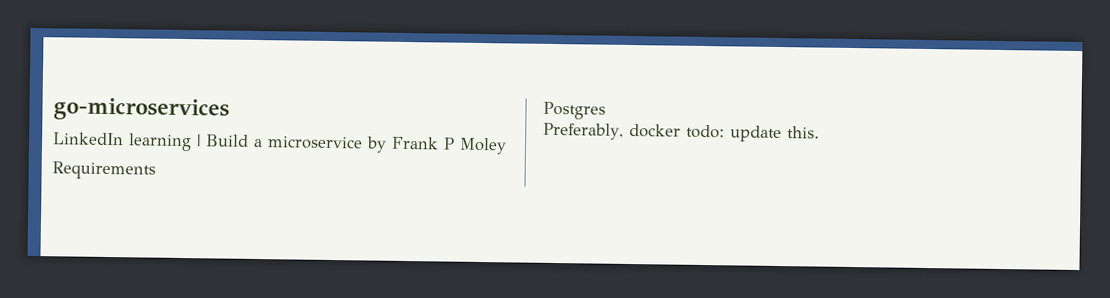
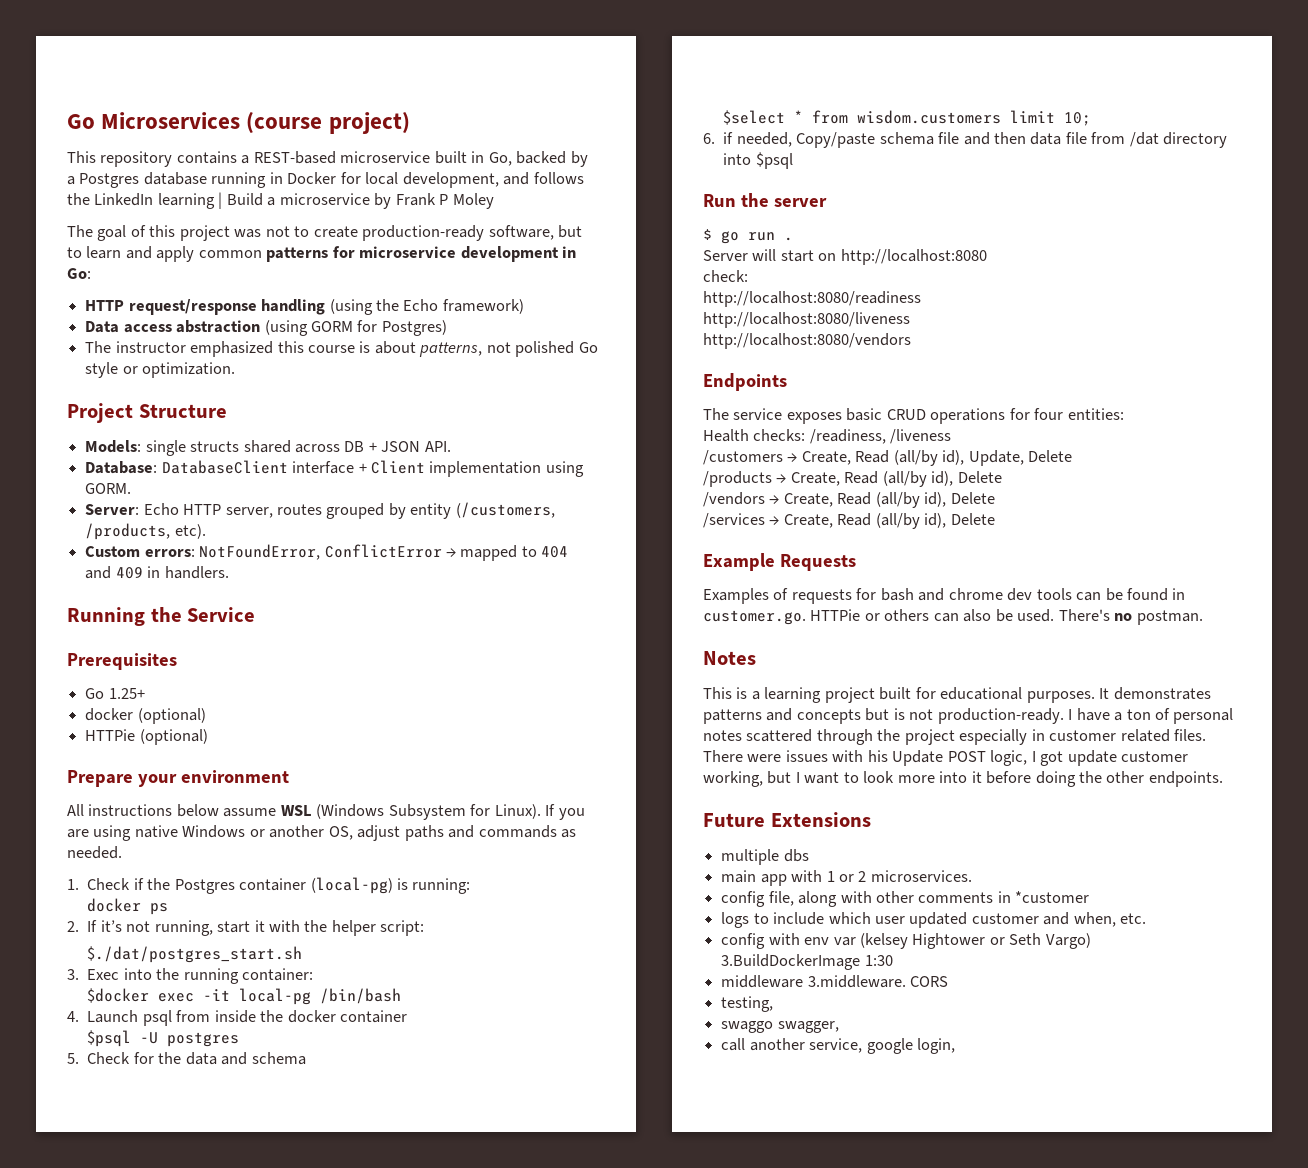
[53,97,230,122] go-microservices // -> [67,112,410,134] [67,151,588,167] [67,172,584,188] [67,193,90,205] Go Microservices (course project) // This repository contains a REST-based microservice built in Go, backed by a Postgres database running in Docker for local development, and follows the
[52,161,156,180] [543,101,606,120] [543,122,820,143] Requirements // Postgres // Preferably, docker todo: update this. -> [67,225,583,241] [67,246,577,262] [67,268,91,279] [85,299,524,315] [85,320,447,336] [85,341,598,357] [85,362,236,378] [67,403,227,423] [85,440,451,456] [85,460,584,477] [85,483,132,494] [85,502,555,519] [85,523,206,540] [85,544,569,561] [85,566,229,579] [67,607,256,626] [67,653,177,670] [85,688,145,699] [85,708,206,724] [85,729,208,745] [67,770,289,787] [67,804,585,820] [67,825,577,841] [67,846,122,859] [67,877,471,894] [87,898,169,915] [67,920,425,936] [87,946,303,963] [67,968,314,984] [87,988,402,1005] [67,1010,407,1026] [87,1030,240,1047] [67,1052,306,1065] [723,110,1092,126] [703,132,1228,148] [723,152,793,169] [703,193,827,207] [703,229,793,244] [703,249,987,265] [703,270,748,282] [703,291,921,307] [703,312,910,328] [703,333,911,349] [703,373,787,391] [703,408,1124,424] [703,429,952,444] [703,450,1073,466] [703,471,1002,487] [703,492,995,508] [703,513,995,529] [703,553,856,571] [703,588,1186,604] [703,609,1203,625] [703,651,756,665] [703,687,1211,703] [703,708,1234,724] [703,729,1207,745] [703,750,1189,766] [703,771,1223,787] [703,812,871,827] [721,849,809,865] [721,870,972,886] [721,891,1090,907] [721,912,1147,928] [721,933,1091,949] [721,954,893,970] [721,975,949,988] [721,996,774,1012] [721,1021,839,1033] [721,1038,955,1054] The goal of this project was not to create production-ready software, but to learn and apply common patterns for microservice development in Go: // HTTP request/response handling (using the Echo framework) // Data access abstraction (using GORM for Postgres) // The instructor emphasized this course is about patterns, not polished Go style or optimization. // Project Structure // Models: single structs shared across DB + JSON API. // Database: DatabaseClient interface + Client implementation using GORM. // Server: Echo HTTP server, routes grouped by entity (/customers, /products, etc). // Custom errors: NotFoundError, ConflictError → mapped to 404 and 409 in handlers. // Running the Service // Prerequisites // Go 1.25+ // docker (optional) // HTTPie (optional) // Prepare your environment // All instructions below assume WSL (Windows Subsystem for Linux). If you are using native Windows or another OS, adjust paths and commands as needed. // 1. Check if the Postgres container (local-pg) is running: // docker ps // 2. If it’s not running, start it with the helper script: // $./dat/postgres_start.sh // 3. Exec into the running container: // $docker exec -it local-pg /bin/bash // 4. Launch psql from inside the docker container // $psql -U postgres // 5. Check for the data and schema // $select * from wisdom.customers limit 10; // 6. if needed, Copy/paste schema file and then data file from /dat directory into $psql // Run the server // $ go run . // Server will start on http://localhost:8080 // check: // http://localhost:8080/readiness // http://localhost:8080/liveness // http://localhost:8080/vendors // Endpoints // The service exposes basic CRUD operations for four entities: // Health checks: /readiness, /liveness // /customers → Create, Read (all/by id), Update, Delete // /products → Create, Read (all/by id), Delete // /vendors → Create, Read (all/by id), Delete // /services → Create, Read (all/by id), Delete // Example Requests // Examples of requests for bash and chrome dev tools can be found in customer.go. HTTPie or others can also be used. There's no postman. // Notes // This is a learning project built for educational purposes. It demonstrates patterns and concepts but is not production-ready. I have a ton of personal notes scattered through the project especially in customer related files. There were issues with his Update POST logic, I got update customer working, but I want to look more into it before doing the other endpoints. // Future Extensions // multiple dbs // main app with 1 or 2 microservices. // config file, along with other comments in *customer // logs to include which user updated customer and when, etc. // config with env var (kelsey Hightower or Seth Vargo) 3.BuildDockerImage 1:30 // middleware 3.middleware. CORS // testing, // swaggo swagger, // call another service, google login,

